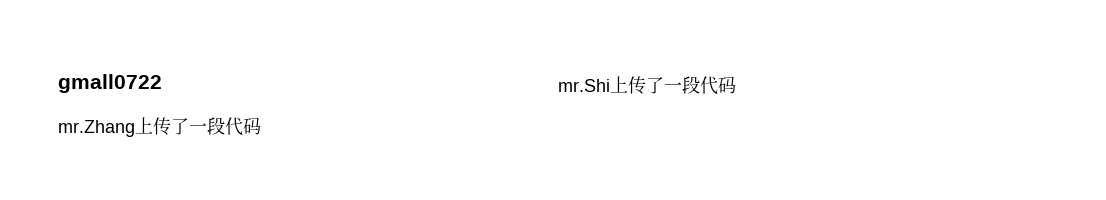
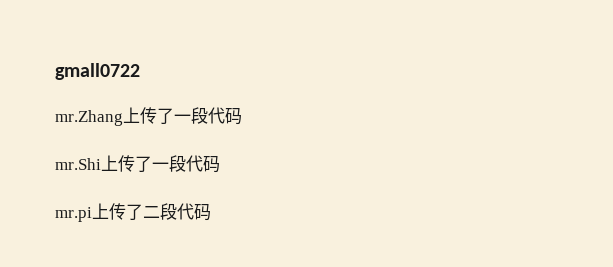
(736, 85) none -> [55,203,211,222] // mr.pi上传了二段代码

